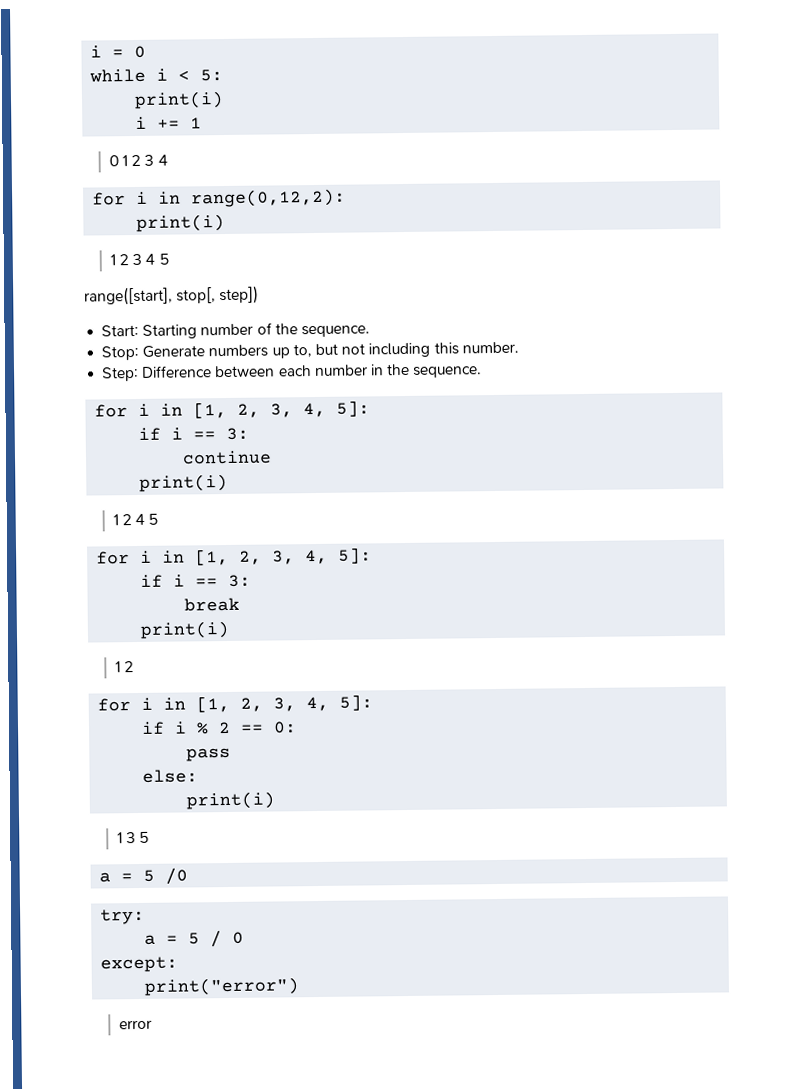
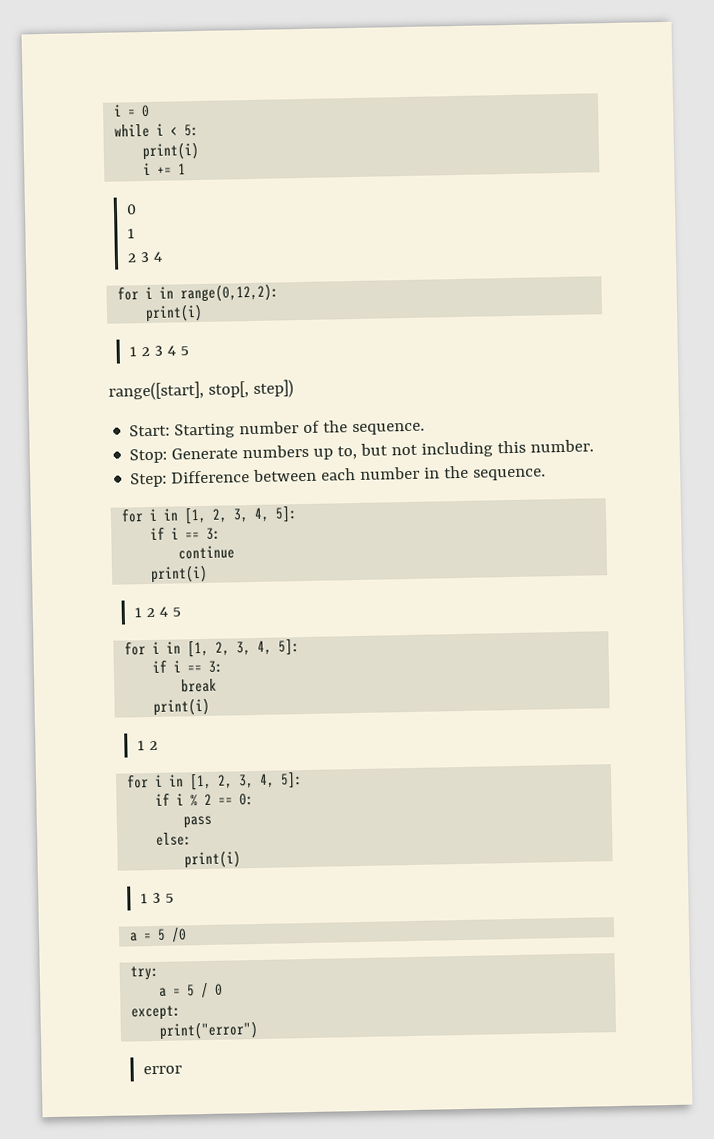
[121,155,128,167] 1 -> [127,228,136,239] // 1 //

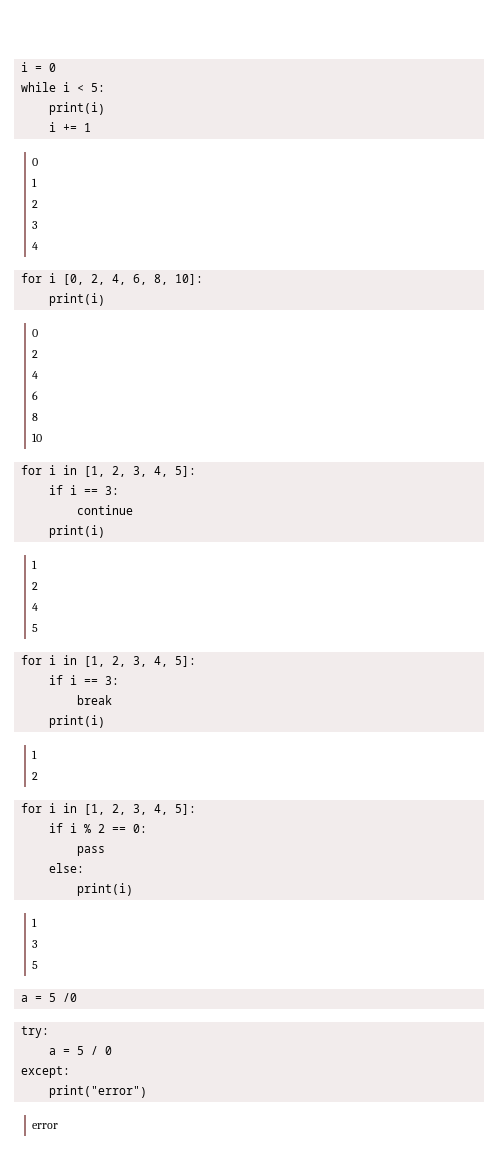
[140,251,151,263] 3 -> [32,221,39,229] // 3 //
[159,283,280,303] [145,303,204,323] [129,345,190,357] [108,379,294,401] [129,420,426,439] [129,439,595,464] [130,465,547,488] in range(0,12,2): // print(i) // 1 2 3 4 5 // range([start], stop[, step]) // Start: Starting number of the sequence. // Stop: Generate numbers up to, but not including this number. // Step: Difference between each number in the sequence. -> [63,274,204,285] [49,293,106,306] [32,329,39,337] [32,350,39,358] [32,371,39,379] [32,391,39,400] [32,413,39,421] [32,433,43,442] [0, 2, 4, 6, 8, 10]: // print(i) // 0 // 2 // 4 // 6 // 8 // 10
[146,606,169,618] 2 4 -> [32,582,39,590] [32,603,39,611] // 2 // 4 //
(146, 745) none -> (38, 754) //
[152,892,162,904] 3 -> [32,940,39,948] // 3 //

